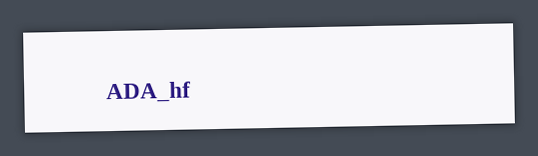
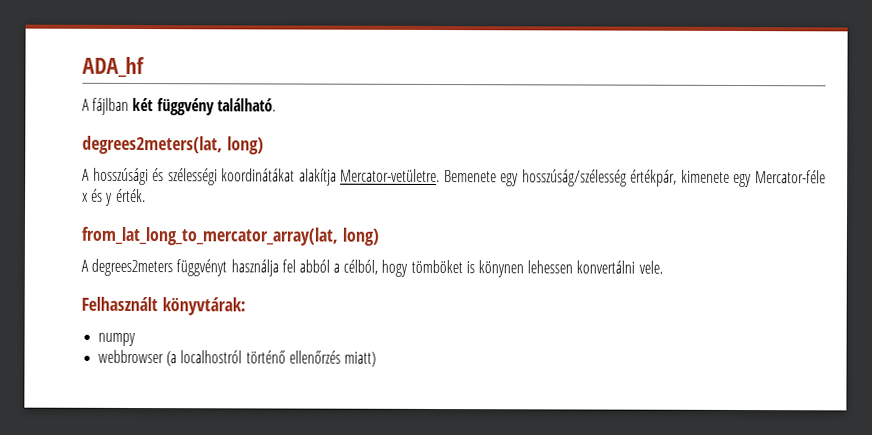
(191, 92) none -> [82,97,276,116] [82,135,264,155] [82,167,827,188] [82,188,146,206] [81,226,379,246] [81,258,663,278] [81,296,246,316] [98,332,137,347] [98,349,376,367] // A fájlban két függvény található. // degrees2meters(lat, long) // A hosszúsági és szélességi koordinátákat alakítja Mercator-vetületre. Bemenete egy hosszúság/szélesség értékpár, kimenete egy Mercator-féle x és y érték. // from_lat_long_to_mercator_array(lat, long) // A degrees2meters függvényt használja fel abból a célból, hogy tömböket is könynen lehessen konvertálni vele. // Felhasznált könyvtárak: // numpy // webbrowser (a localhostról történő ellenőrzés miatt)

